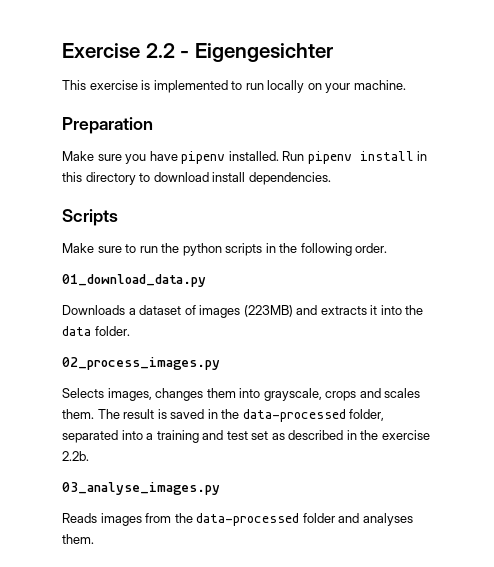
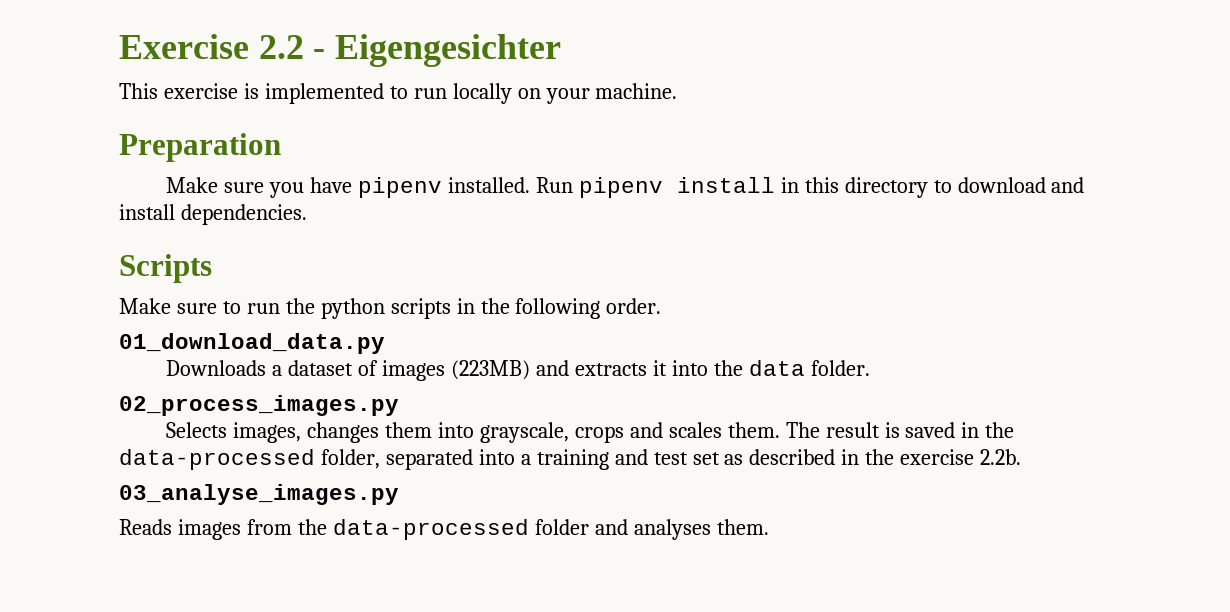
(209, 177) none -> [1051,177,1085,193] and

